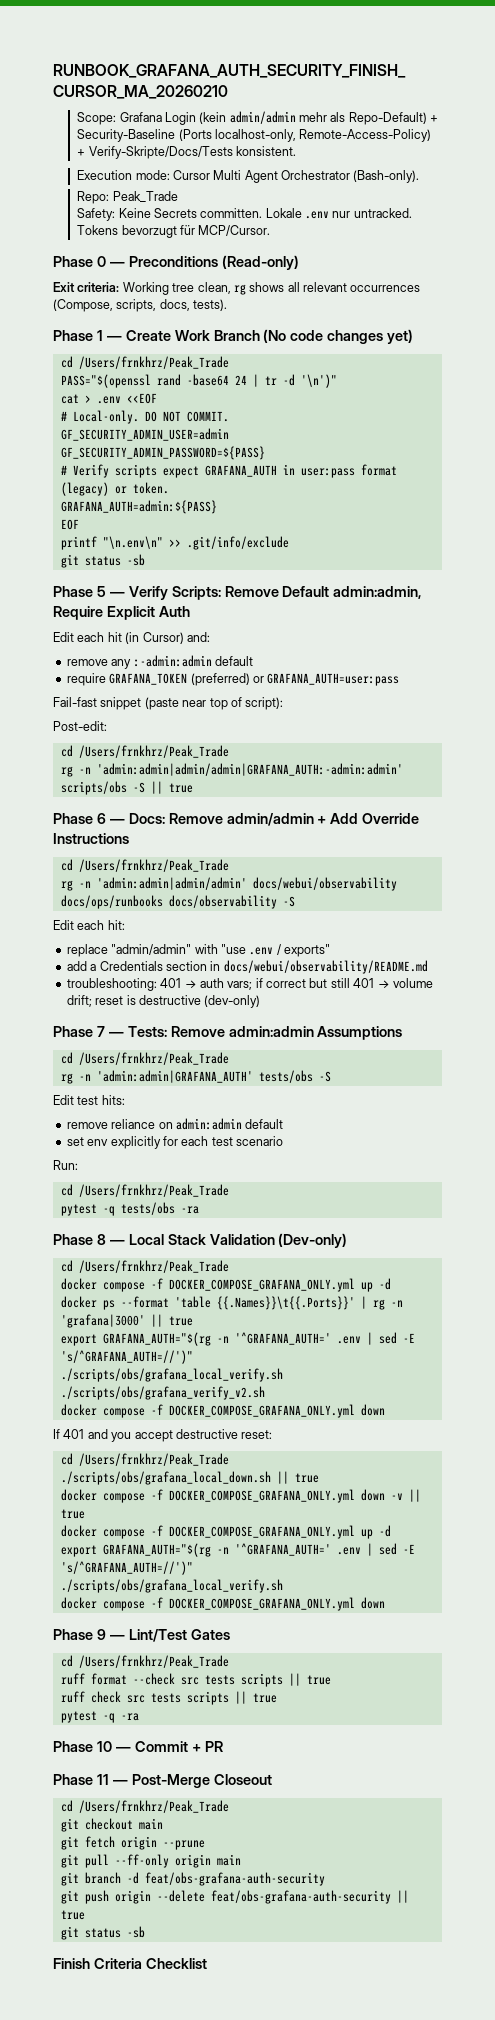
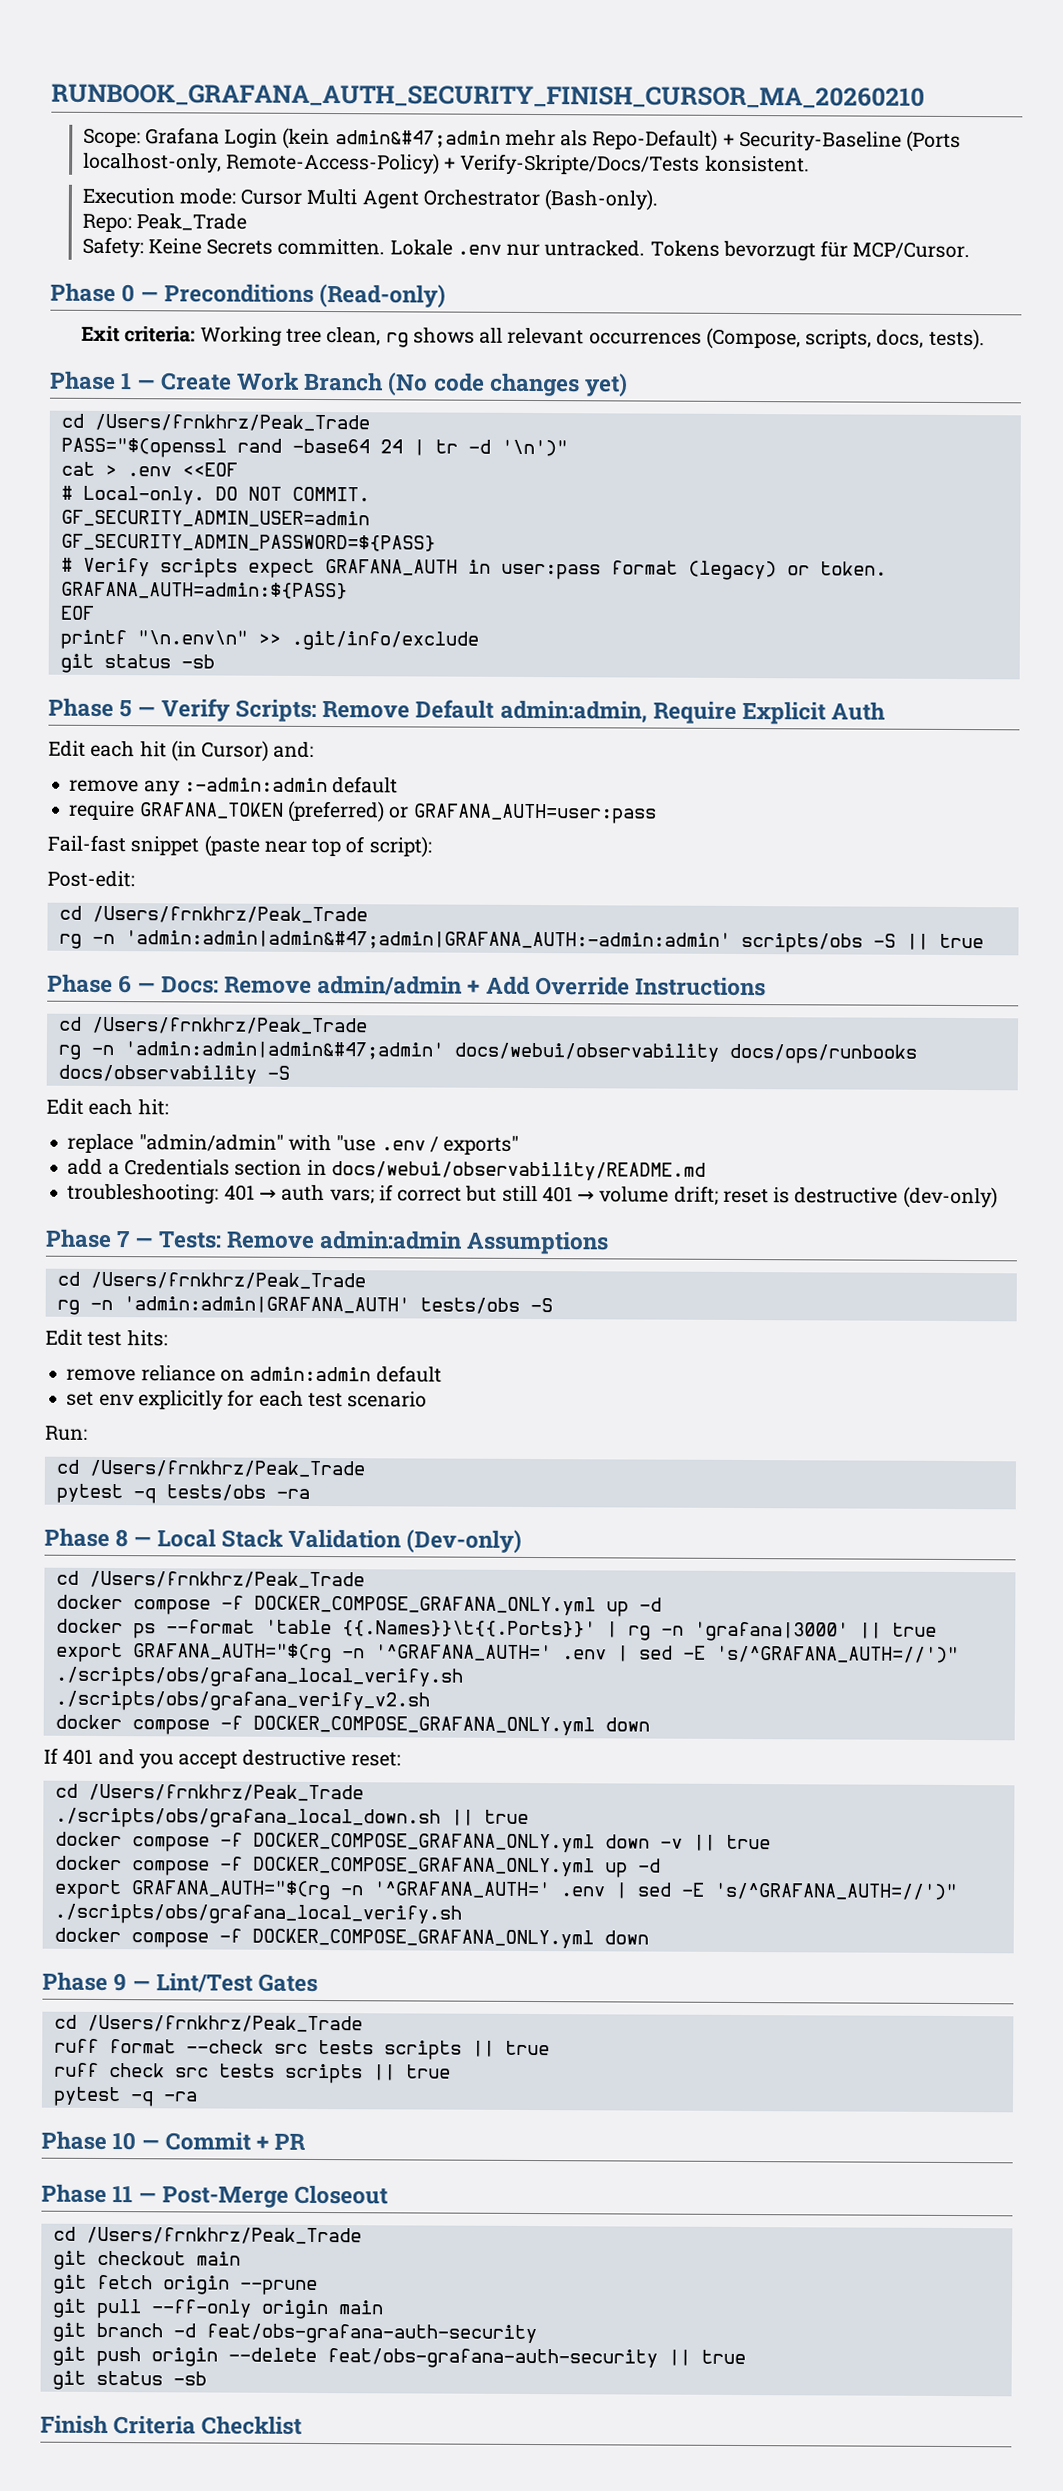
[229,111,296,124] admin/admin -> [334,130,501,148] admin&#47;admin
[96,763,403,776] 'admin:admin|admin/admin|GRAFANA_AUTH:-admin:admin' -> [124,930,731,950] 'admin:admin|admin&#47;admin|GRAFANA_AUTH:-admin:admin'
[96,877,247,890] 'admin:admin|admin/admin' -> [123,1041,444,1060] 'admin:admin|admin&#47;admin'

